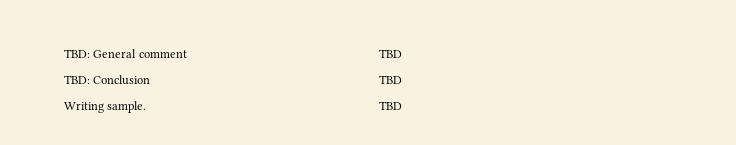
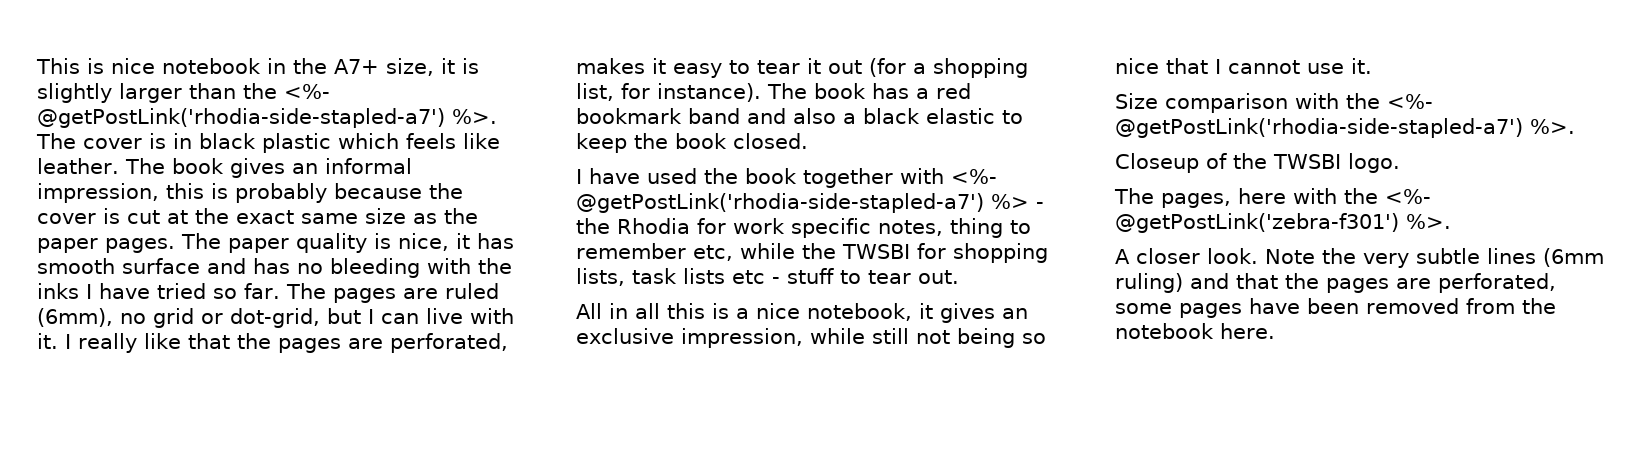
[64,49,187,58] [64,75,151,85] [64,101,147,113] [379,49,402,58] [379,75,402,84] [379,101,402,110] TBD: General comment // TBD: Conclusion // Writing sample. // TBD // TBD // TBD -> [36,58,479,76] [37,83,330,103] [37,108,497,128] [36,133,500,153] [37,158,412,178] [37,183,463,203] [37,208,478,224] [37,233,514,253] [37,258,512,278] [37,283,499,303] [37,308,514,328] [37,333,508,353] [576,58,1028,78] [576,83,971,102] [576,108,1023,124] [576,133,808,153] [576,168,997,188] [576,193,1044,213] [576,218,1031,238] [576,243,1048,263] [576,268,959,286] [576,303,1028,323] [576,328,1046,348] [1115,58,1372,74] [1115,93,1433,113] [1115,118,1575,138] [1115,153,1400,173] [1114,188,1431,208] [1115,213,1451,233] [1115,248,1604,268] [1115,273,1556,293] [1115,298,1556,318] [1115,323,1275,339] This is nice notebook in the A7+ size, it is slightly larger than the <%- @getPostLink('rhodia-side-stapled-a7') %>. The cover is in black plastic which feels like leather. The book gives an informal impression, this is probably because the cover is cut at the exact same size as the paper pages. The paper quality is nice, it has smooth surface and has no bleeding with the inks I have tried so far. The pages are ruled (6mm), no grid or dot-grid, but I can live with it. I really like that the pages are perforated, makes it easy to tear it out (for a shopping list, for instance). The book has a red bookmark band and also a black elastic to keep the book closed. // I have used the book together with <%- @getPostLink('rhodia-side-stapled-a7') %> - the Rhodia for work specific notes, thing to remember etc, while the TWSBI for shopping lists, task lists etc - stuff to tear out. // All in all this is a nice notebook, it gives an exclusive impression, while still not being so nice that I cannot use it. // Size comparison with the <%- @getPostLink('rhodia-side-stapled-a7') %>. // Closeup of the TWSBI logo. // The pages, here with the <%- @getPostLink('zebra-f301') %>. // A closer look. Note the very subtle lines (6mm ruling) and that the pages are perforated, some pages have been removed from the notebook here.

